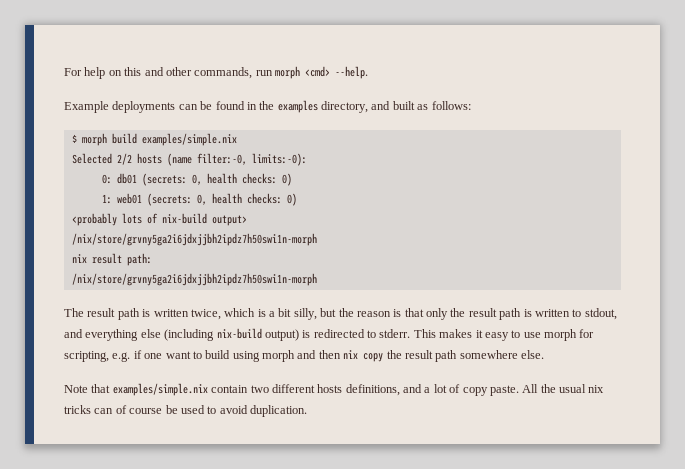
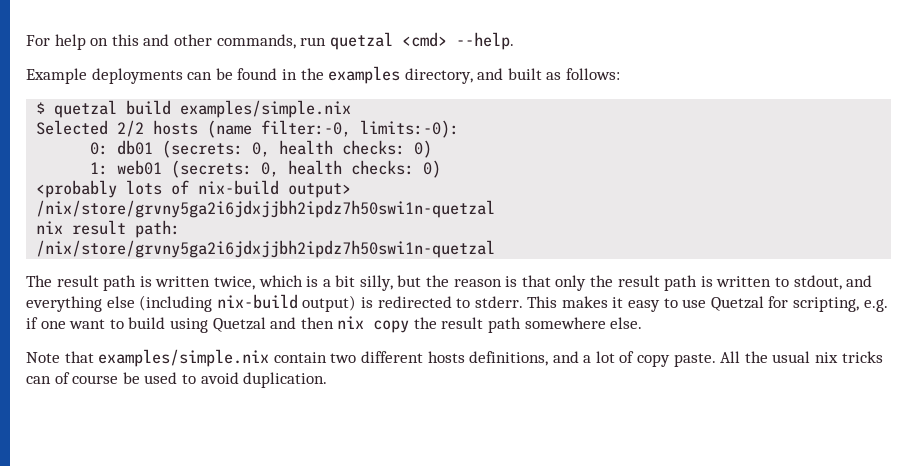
[275,66,300,79] morph -> [329,32,393,50] quetzal
[81,133,107,146] morph -> [54,100,118,118] quetzal
[71,233,317,246] /nix/store/grvny5ga2i6jdxjjbh2ipdz7h50swi1n-morph -> [36,200,496,218] /nix/store/grvny5ga2i6jdxjjbh2ipdz7h50swi1n-quetzal
[71,273,317,286] /nix/store/grvny5ga2i6jdxjjbh2ipdz7h50swi1n-morph -> [36,240,496,258] /nix/store/grvny5ga2i6jdxjjbh2ipdz7h50swi1n-quetzal
[544,329,577,341] morph -> [710,296,764,311] Quetzal
[262,350,295,362] morph -> [212,317,266,332] Quetzal

